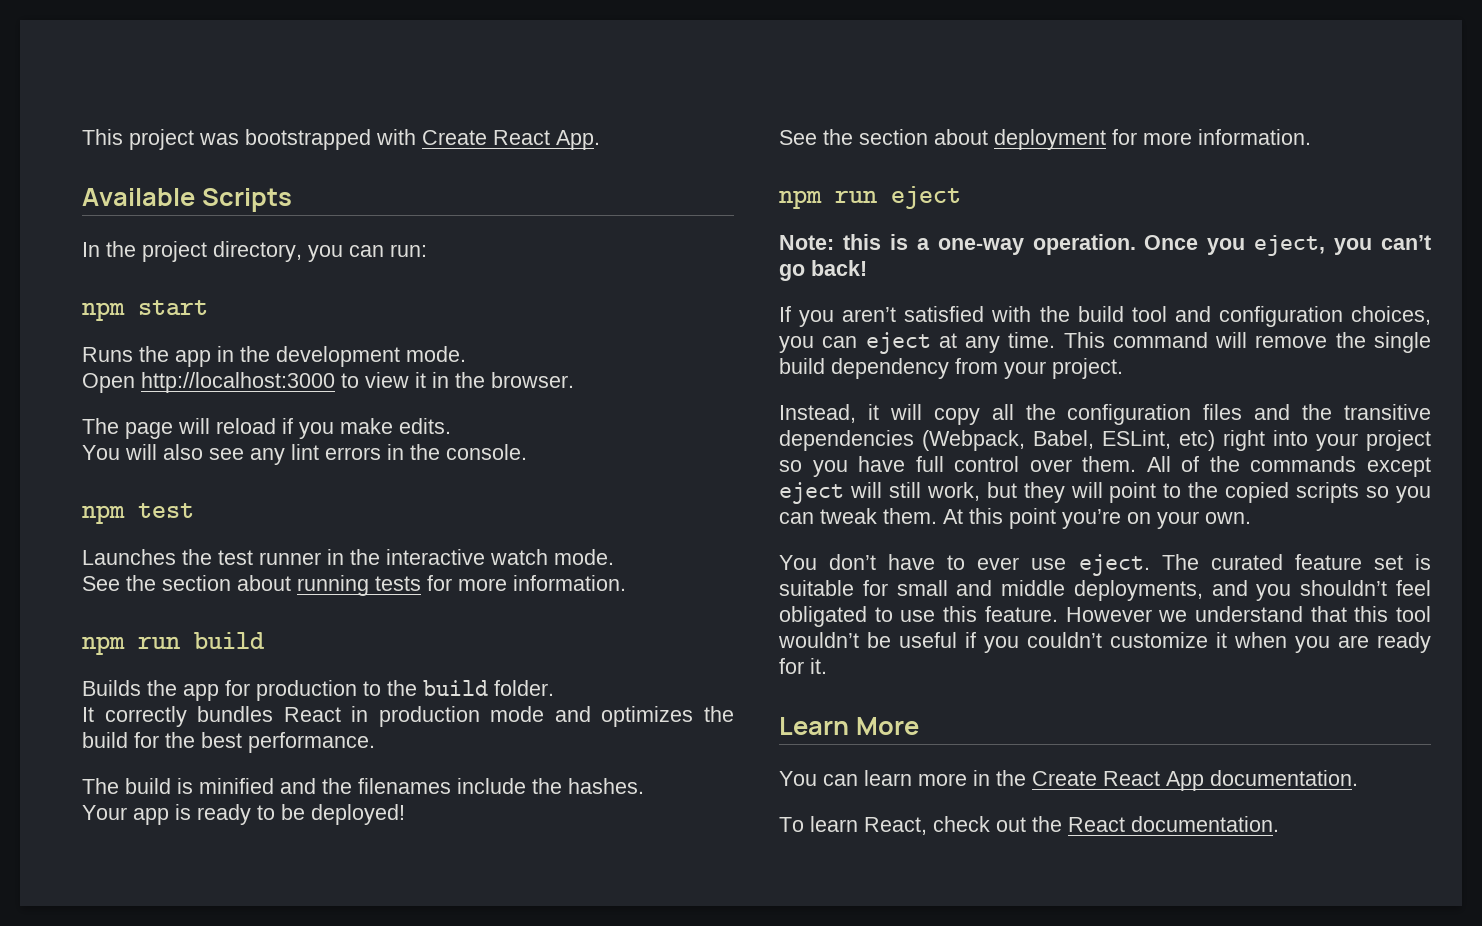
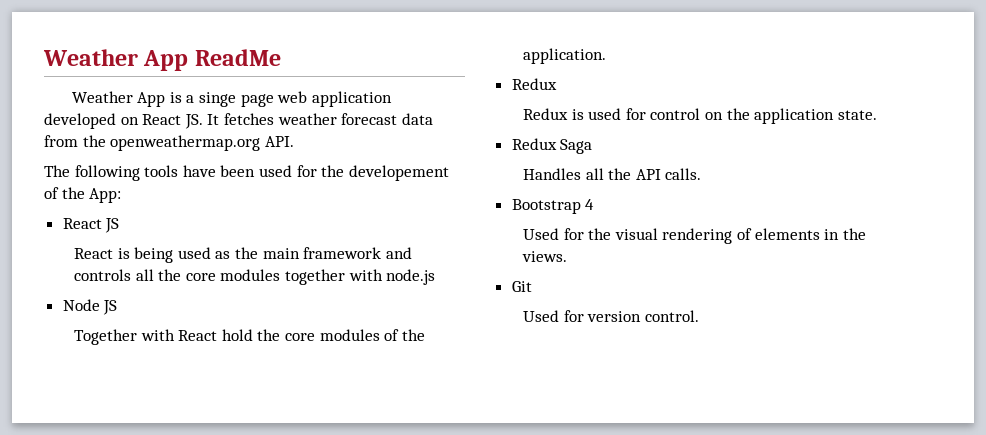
[82,129,600,150] [82,188,292,212] [82,241,427,262] [82,300,208,321] [82,346,466,367] [82,372,574,393] [82,418,451,439] [82,444,527,465] [82,503,194,524] [82,549,614,565] [82,575,626,596] [82,632,265,655] [82,680,554,701] [82,706,734,727] [82,732,375,753] [82,778,644,794] [82,804,405,825] [779,129,1311,150] [779,186,961,209] [779,234,1431,256] [779,260,867,281] [779,306,1431,327] [779,332,1431,354] [779,358,1123,379] [779,404,1431,425] [779,430,1431,451] [779,456,1431,477] [779,482,1431,504] [779,508,1251,529] [779,554,1431,576] [779,580,1431,601] [779,606,1431,627] [778,632,1431,653] [779,658,827,674] [779,717,919,735] [779,770,1358,791] [779,816,1279,835] This project was bootstrapped with Create React App. // Available Scripts // In the project directory, you can run: // npm start // Runs the app in the development mode. // Open http://localhost:3000 to view it in the browser. // The page will reload if you make edits. // You will also see any lint errors in the console. // npm test // Launches the test runner in the interactive watch mode. // See the section about running tests for more information. // npm run build // Builds the app for production to the build folder. // It correctly bundles React in production mode and optimizes the build for the best performance. // The build is minified and the filenames include the hashes. // Your app is ready to be deployed! // See the section about deployment for more information. // npm run eject // Note: this is a one-way operation. Once you eject, you can’t go back! // If you aren’t satisfied with the build tool and configuration choices, you can eject at any time. This command will remove the single build dependency from your project. // Instead, it will copy all the configuration files and the transitive dependencies (Webpack, Babel, ESLint, etc) right into your project so you have full control over them. All of the commands except eject will still work, but they will point to the copied scripts so you can tweak them. At this point you’re on your own. // You don’t have to ever use eject. The curated feature set is suitable for small and middle deployments, and you shouldn’t feel obligated to use this feature. However we understand that this tool wouldn’t be useful if you couldn’t customize it when you are ready for it. // Learn More // You can learn more in the Create React App documentation. // To learn React, check out the React documentation. -> [43,49,281,71] [71,91,392,107] [44,113,433,129] [44,135,294,151] [44,165,449,181] [44,187,122,203] [62,218,120,233] [74,247,412,263] [74,269,436,285] [62,299,118,315] [74,329,425,345] [523,48,607,64] [511,78,557,90] [523,108,877,124] [511,138,593,154] [523,168,702,180] [511,199,595,214] [523,228,866,244] [522,251,568,262] [511,281,532,292] [523,310,699,322] Weather App ReadMe // Weather App is a singe page web application developed on React JS. It fetches weather forecast data from the openweathermap.org API. // The following tools have been used for the developement of the App: // React JS // React is being used as the main framework and controls all the core modules together with node.js // Node JS // Together with React hold the core modules of the application. // Redux // Redux is used for control on the application state. // Redux Saga // Handles all the API calls. // Bootstrap 4 // Used for the visual rendering of elements in the views. // Git // Used for version control.

